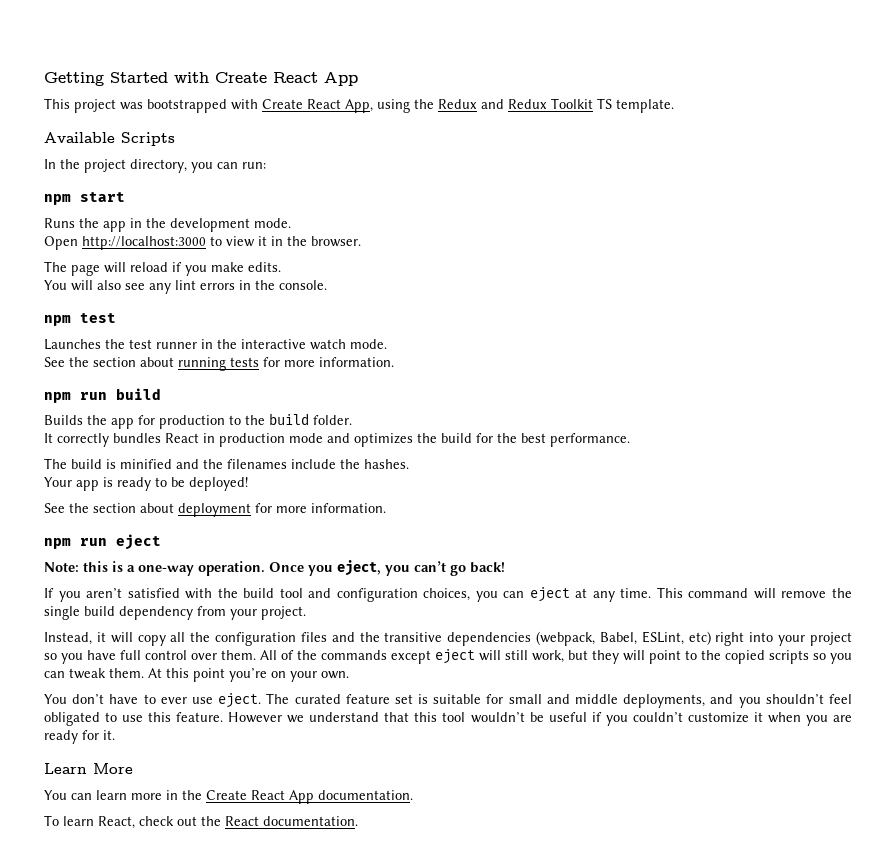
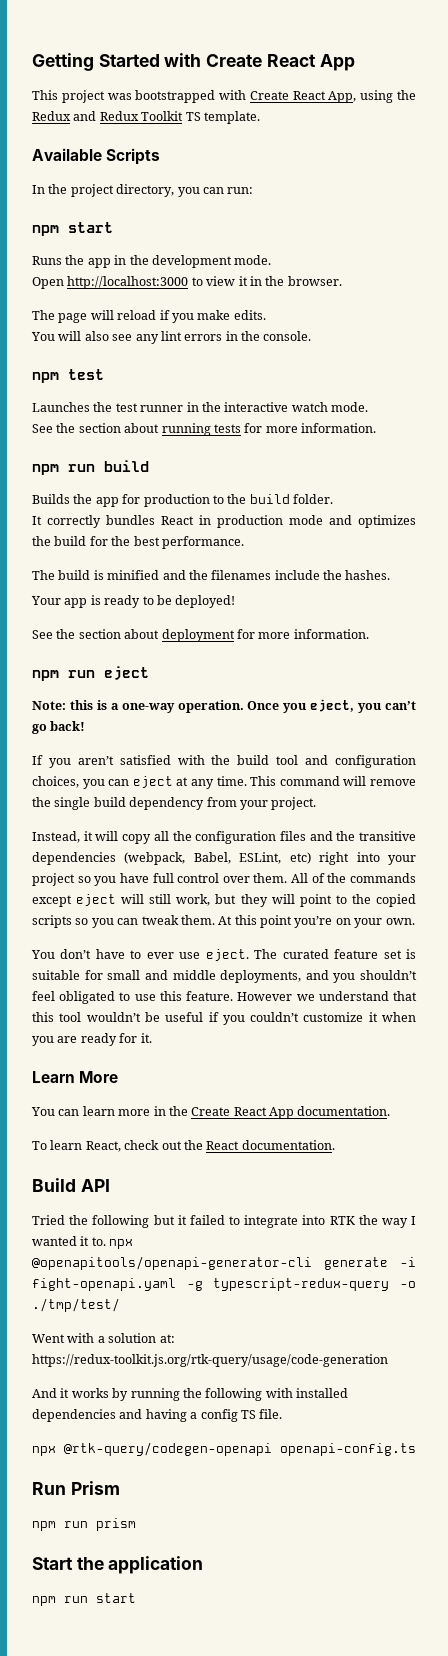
(358, 821) none -> [32,1178,110,1192] [32,1215,417,1228] [32,1236,134,1249] [32,1256,416,1270] [32,1278,416,1291] [32,1298,120,1312] [32,1333,175,1343] [32,1354,388,1367] [32,1388,348,1401] [32,1409,283,1422] [32,1442,416,1456] [32,1481,120,1495] [32,1518,136,1531] [32,1556,204,1574] [32,1593,136,1606] // Build API // Tried the following but it failed to integrate into RTK the way I wanted it to. npx @openapitools/openapi-generator-cli generate -i fight-openapi.yaml -g typescript-redux-query -o ./tmp/test/ // Went with a solution at: https://redux-toolkit.js.org/rtk-query/usage/code-generation // And it works by running the following with installed dependencies and having a config TS file. // npx @rtk-query/codegen-openapi openapi-config.ts // Run Prism // npm run prism // Start the application // npm run start

